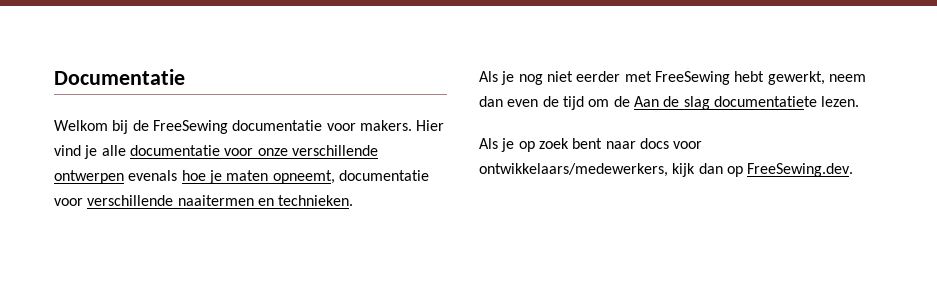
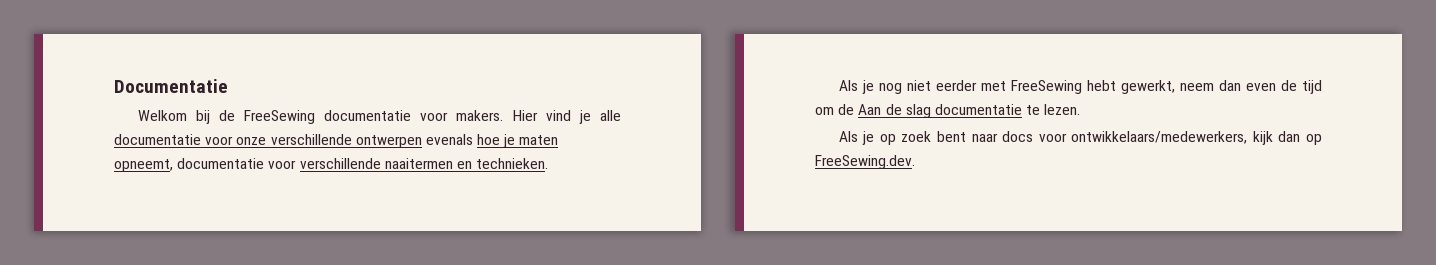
[713,96,817,107] documentatiete -> [934,104,1041,115] documentatie te

